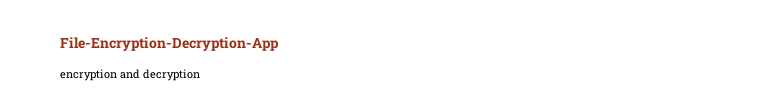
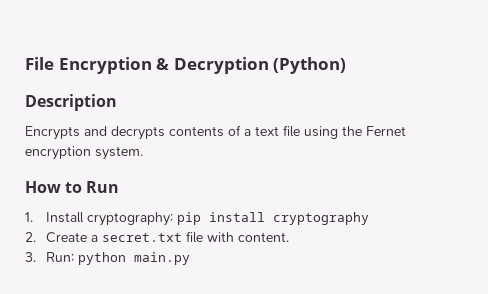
[60,37,279,51] [60,69,200,81] File-Encryption-Decryption-App // encryption and decryption -> [25,57,347,74] [25,94,117,111] [25,125,406,140] [25,146,143,160] [25,181,120,193] [25,212,370,226] [25,231,290,243] [25,252,191,265] File Encryption & Decryption (Python) // Description // Encrypts and decrypts contents of a text file using the Fernet encryption system. // How to Run // 1. Install cryptography: pip install cryptography // 2. Create a secret.txt file with content. // 3. Run: python main.py

